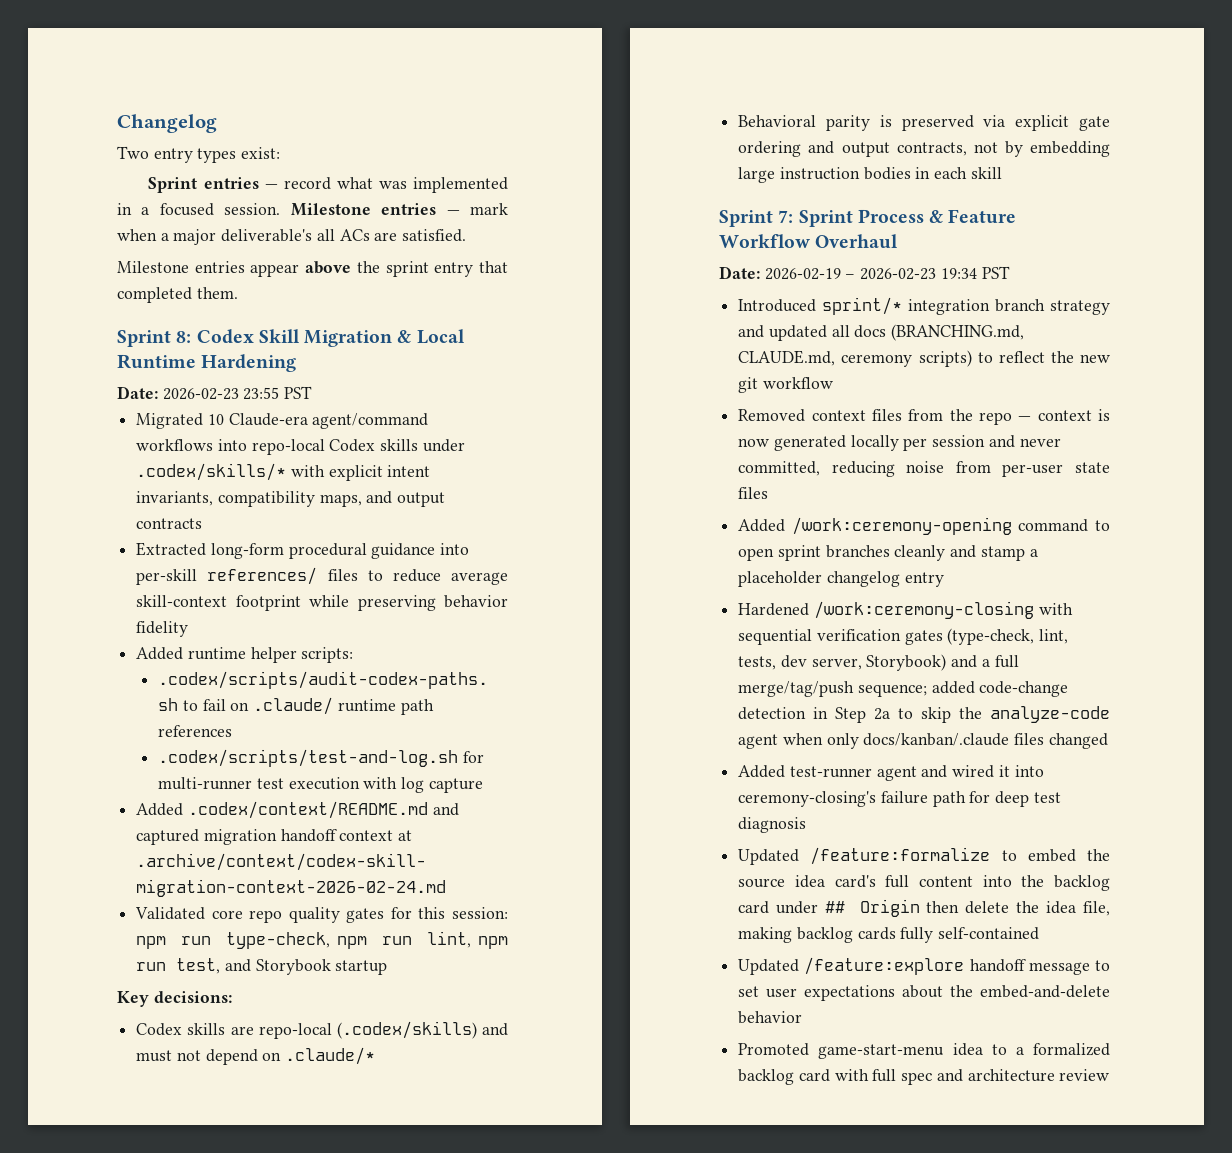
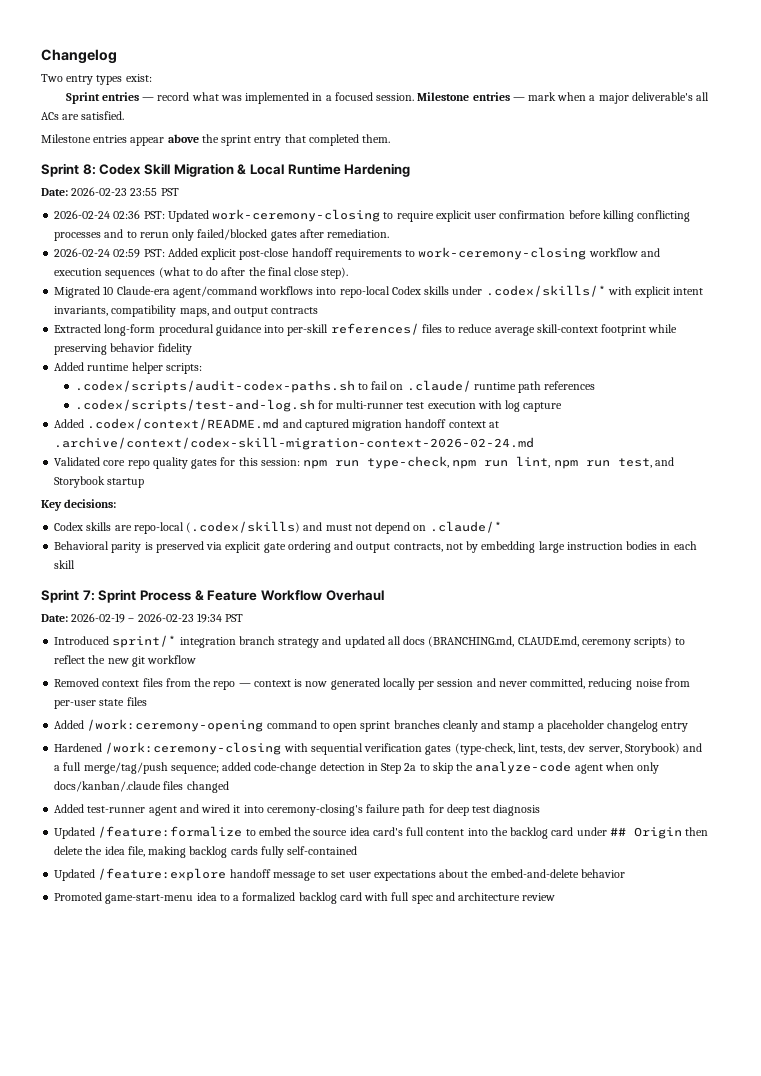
(313, 392) none -> [54,209,691,222] [54,229,390,241] [54,247,660,260] [54,267,349,279] // 2026-02-24 02:36 PST: Updated work-ceremony-closing to require explicit user confirmation before killing conflicting processes and to rerun only failed/blocked gates after remediation. // 2026-02-24 02:59 PST: Added explicit post-close handoff requirements to work-ceremony-closing workflow and execution sequences (what to do after the final close step).

